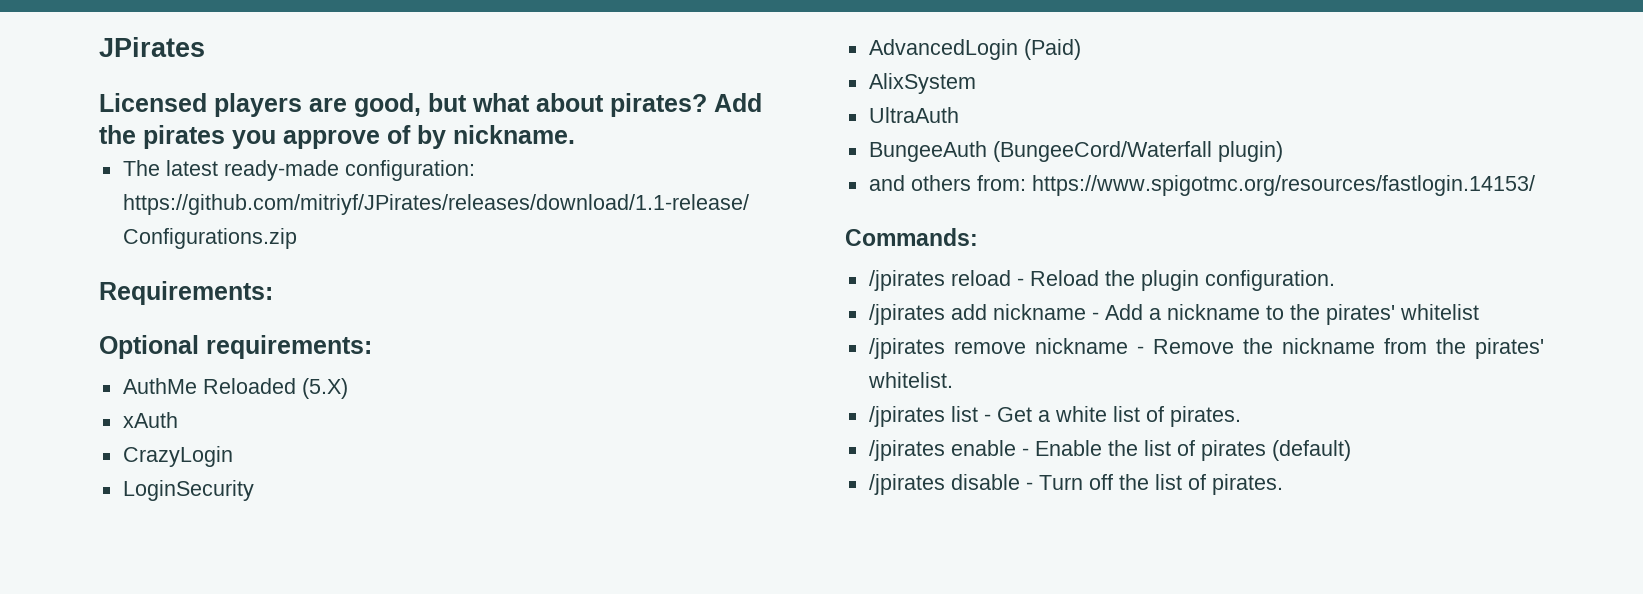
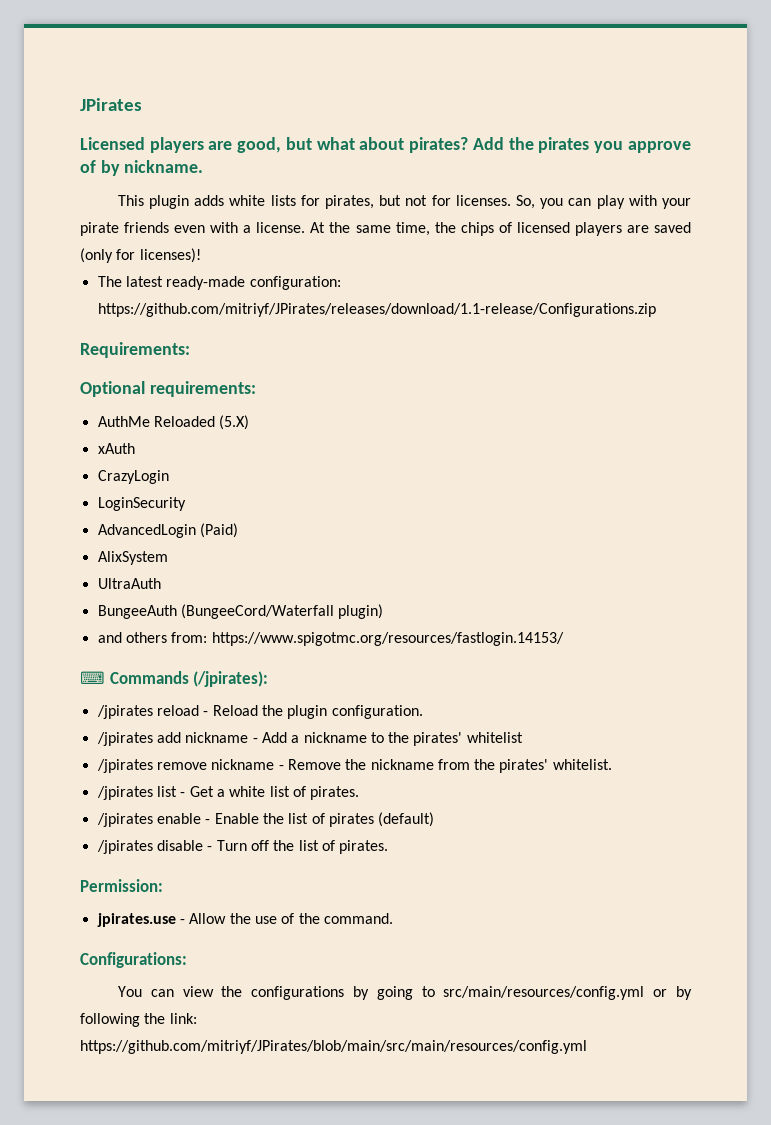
(575, 134) none -> [117,195,691,209] [80,222,691,236] [80,248,201,263] // This plugin adds white lists for pirates, but not for licenses. So, you can play with your pirate friends even with a license. At the same time, the chips of licensed players are saved (only for licenses)!
[845,228,978,246] Commands: -> [80,671,269,687] ⌨ Commands (/jpirates):
(1283, 484) none -> [80,879,163,892] [96,913,393,927] [80,952,187,968] [117,986,692,1000] [80,1013,197,1027] [80,1040,587,1054] // Permission: // jpirates.use - Allow the use of the command. // Configurations: // You can view the configurations by going to src/main/resources/config.yml or by following the link: https://github.com/mitriyf/JPirates/blob/main/src/main/resources/config.yml

